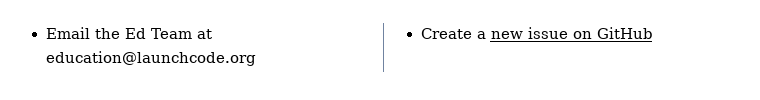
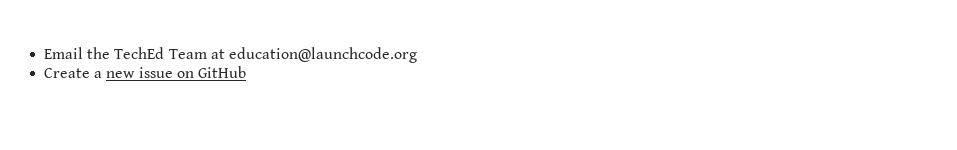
[124,28,146,39] Ed -> [114,47,165,59] TechEd

